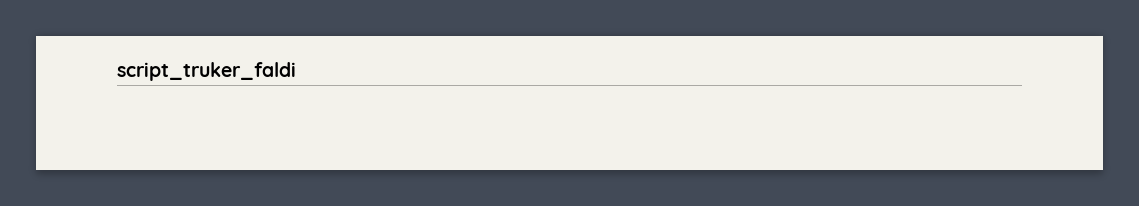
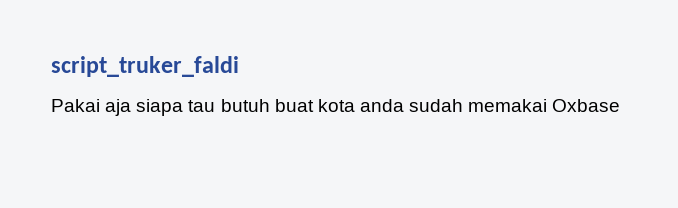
(296, 71) none -> [51,99,621,116] // Pakai aja siapa tau butuh buat kota anda sudah memakai Oxbase

